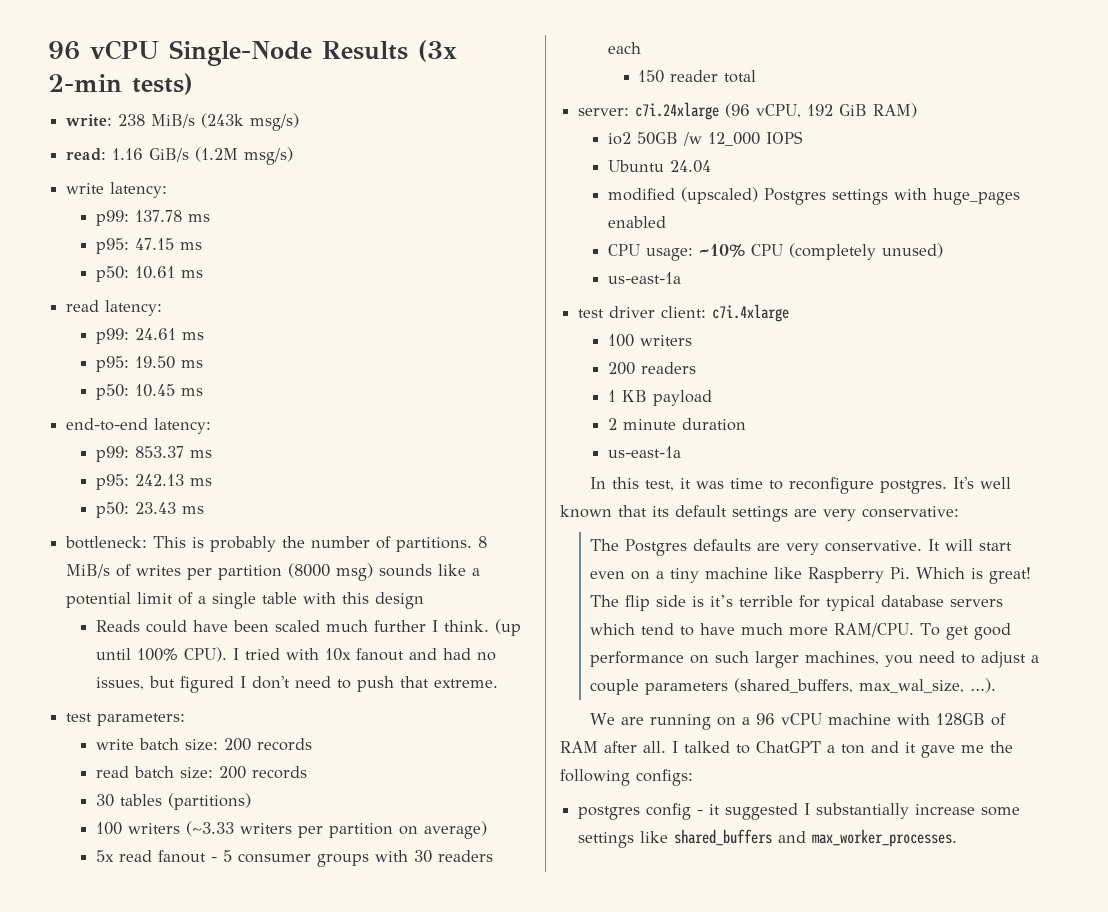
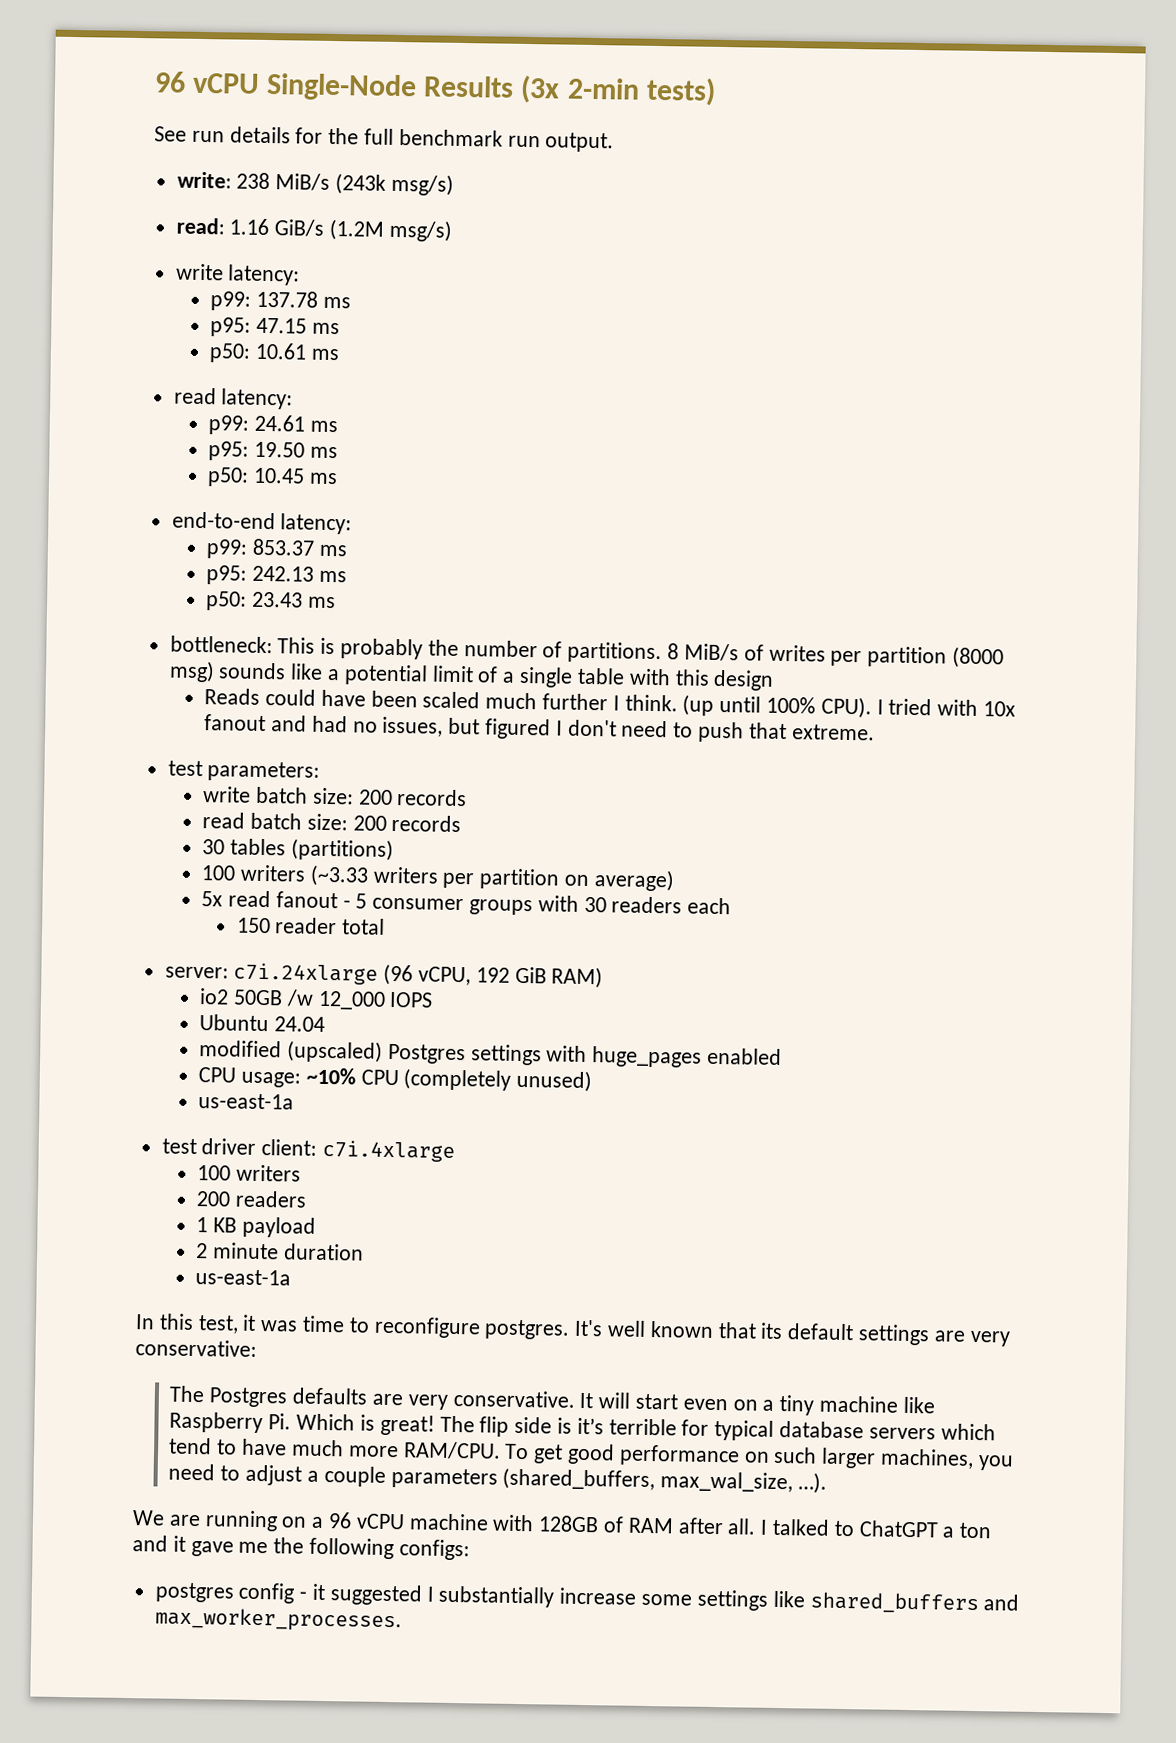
(193, 84) none -> [154,126,615,153] // See run details for the full benchmark run output.

